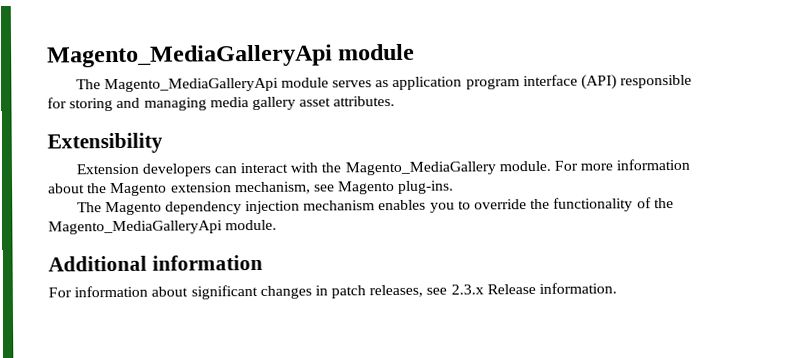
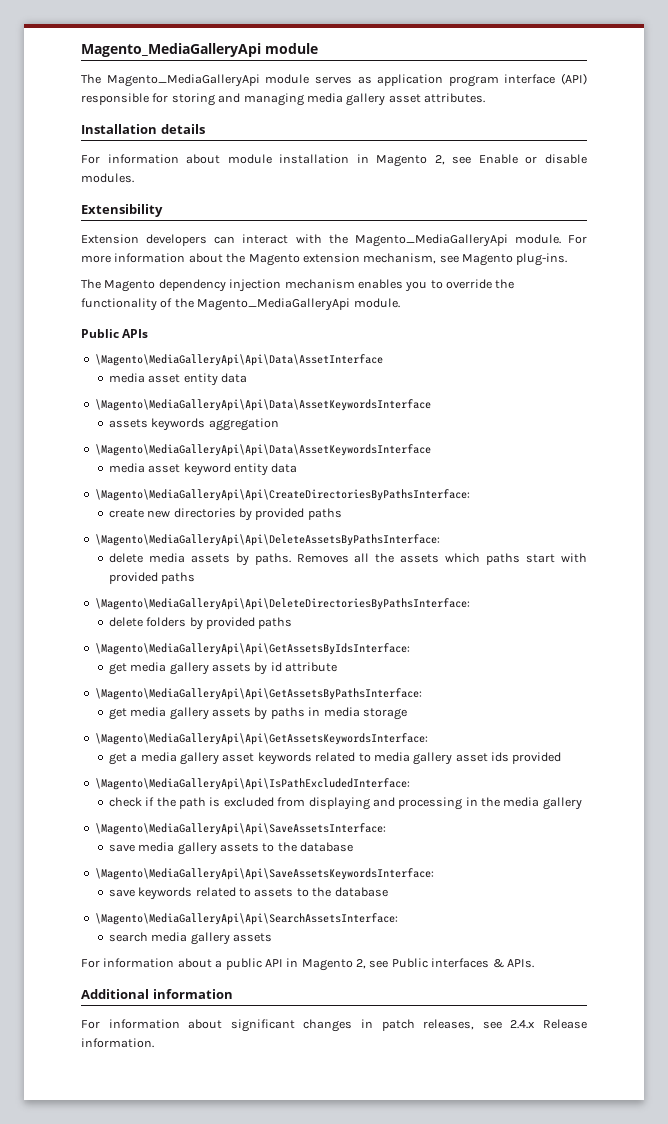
(396, 101) none -> [81,124,205,134] [81,154,587,167] [81,173,134,183] // Installation details // For information about module installation in Magento 2, see Enable or disable modules.
[344,161,496,176] Magento_MediaGallery -> [354,234,508,247] Magento_MediaGalleryApi
(278, 225) none -> [81,329,149,338] [94,354,383,366] [108,373,248,386] [94,399,431,411] [108,418,279,431] [94,444,431,456] [108,463,298,476] [94,489,470,501] [108,508,342,521] [94,534,440,546] [108,553,587,566] [108,572,196,584] [94,598,470,610] [108,617,293,630] [94,643,410,655] [108,662,338,675] [94,688,422,700] [108,707,407,720] [94,733,428,745] [108,752,562,765] [94,778,410,790] [108,797,582,810] [94,823,386,835] [108,842,354,855] [94,868,434,880] [108,887,388,900] [94,913,398,925] [108,932,273,945] [81,958,534,971] // Public APIs // \Magento\MediaGalleryApi\Api\Data\AssetInterface // media asset entity data // \Magento\MediaGalleryApi\Api\Data\AssetKeywordsInterface // assets keywords aggregation // \Magento\MediaGalleryApi\Api\Data\AssetKeywordsInterface // media asset keyword entity data // \Magento\MediaGalleryApi\Api\CreateDirectoriesByPathsInterface: // create new directories by provided paths // \Magento\MediaGalleryApi\Api\DeleteAssetsByPathsInterface: // delete media assets by paths. Removes all the assets which paths start with provided paths // \Magento\MediaGalleryApi\Api\DeleteDirectoriesByPathsInterface: // delete folders by provided paths // \Magento\MediaGalleryApi\Api\GetAssetsByIdsInterface: // get media gallery assets by id attribute // \Magento\MediaGalleryApi\Api\GetAssetsByPathsInterface: // get media gallery assets by paths in media storage // \Magento\MediaGalleryApi\Api\GetAssetsKeywordsInterface: // get a media gallery asset keywords related to media gallery asset ids provided // \Magento\MediaGalleryApi\Api\IsPathExcludedInterface: // check if the path is excluded from displaying and processing in the media gallery // \Magento\MediaGalleryApi\Api\SaveAssetsInterface: // save media gallery assets to the database // \Magento\MediaGalleryApi\Api\SaveAssetsKeywordsInterface: // save keywords related to assets to the database // \Magento\MediaGalleryApi\Api\SearchAssetsInterface: // search media gallery assets // For information about a public API in Magento 2, see Public interfaces & APIs.
[450,284,484,295] 2.3.x -> [510,1020,536,1029] 2.4.x

